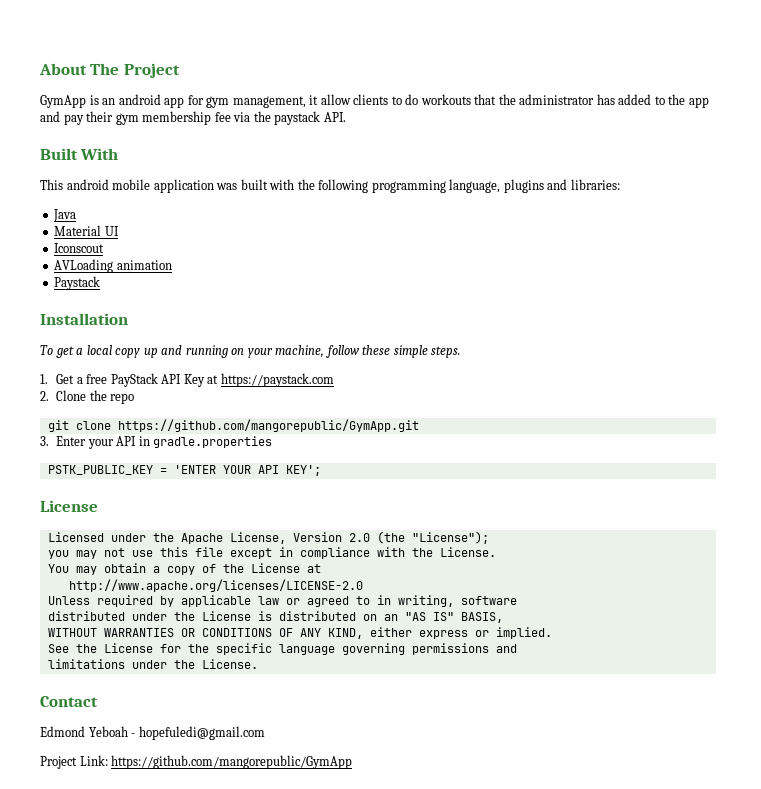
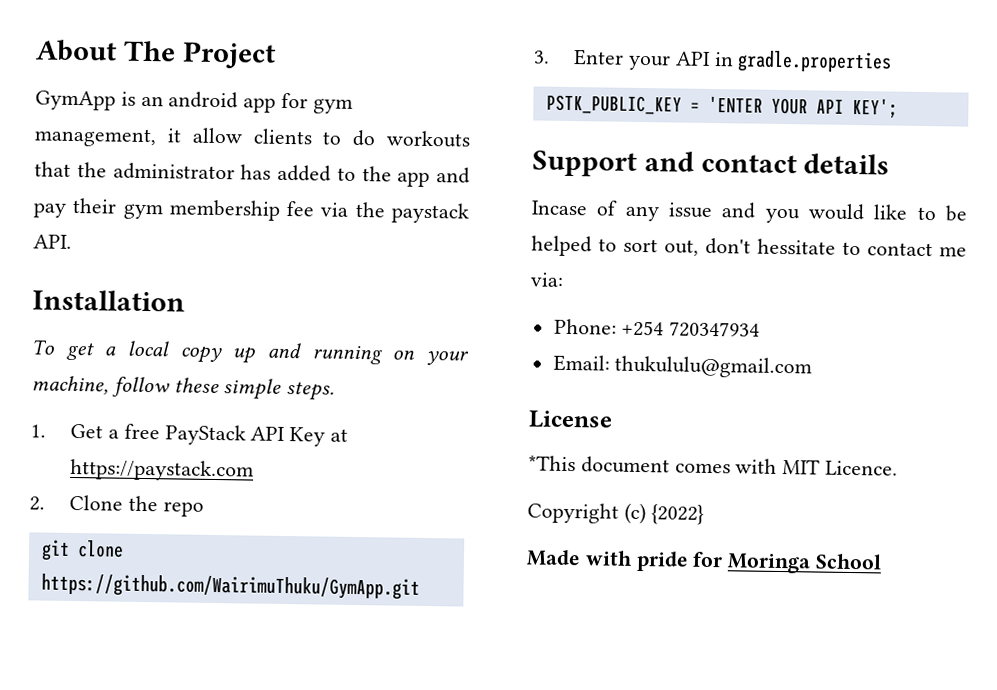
[40,148,119,160] [40,179,620,193] [53,209,77,222] [54,225,119,236] [54,243,105,253] [54,259,172,273] [54,276,101,290] // Built With // This android mobile application was built with the following programming language, plugins and libraries: // Java // Material UI // Iconscout // AVLoading animation // Paystack -> (72, 241) none
[117,419,419,432] https://github.com/mangorepublic/GymApp.git -> [40,573,420,600] https://github.com/WairimuThuku/GymApp.git
[40,500,98,512] [47,531,489,544] [47,547,496,559] [47,563,321,575] [68,579,363,592] [47,595,517,607] [47,611,503,623] [47,627,552,639] [47,643,517,655] [47,659,258,669] [40,696,98,707] [40,726,265,740] [40,755,353,769] License // Licensed under the Apache License, Version 2.0 (the "License"); // you may not use this file except in compliance with the License. // You may obtain a copy of the License at // http://www.apache.org/licenses/LICENSE-2.0 // Unless required by applicable law or agreed to in writing, software // distributed under the License is distributed on an "AS IS" BASIS, // WITHOUT WARRANTIES OR CONDITIONS OF ANY KIND, either express or implied. // See the License for the specific language governing permissions and // limitations under the License. // Contact // Edmond Yeboah - hopefuledi@gmail.com // Project Link: https://github.com/mangorepublic/GymApp -> [532,150,890,177] [531,200,968,224] [531,235,967,257] [530,272,564,287] [553,318,761,338] [552,354,813,379] [528,410,613,429] [528,455,899,476] [527,502,704,525] [526,549,883,574] Support and contact details // Incase of any issue and you would like to be helped to sort out, don't hessitate to contact me via: // Phone: +254 720347934 // Email: thukululu@gmail.com // License // *This document comes with MIT Licence. // Copyright (c) {2022} // Made with pride for Moringa School

